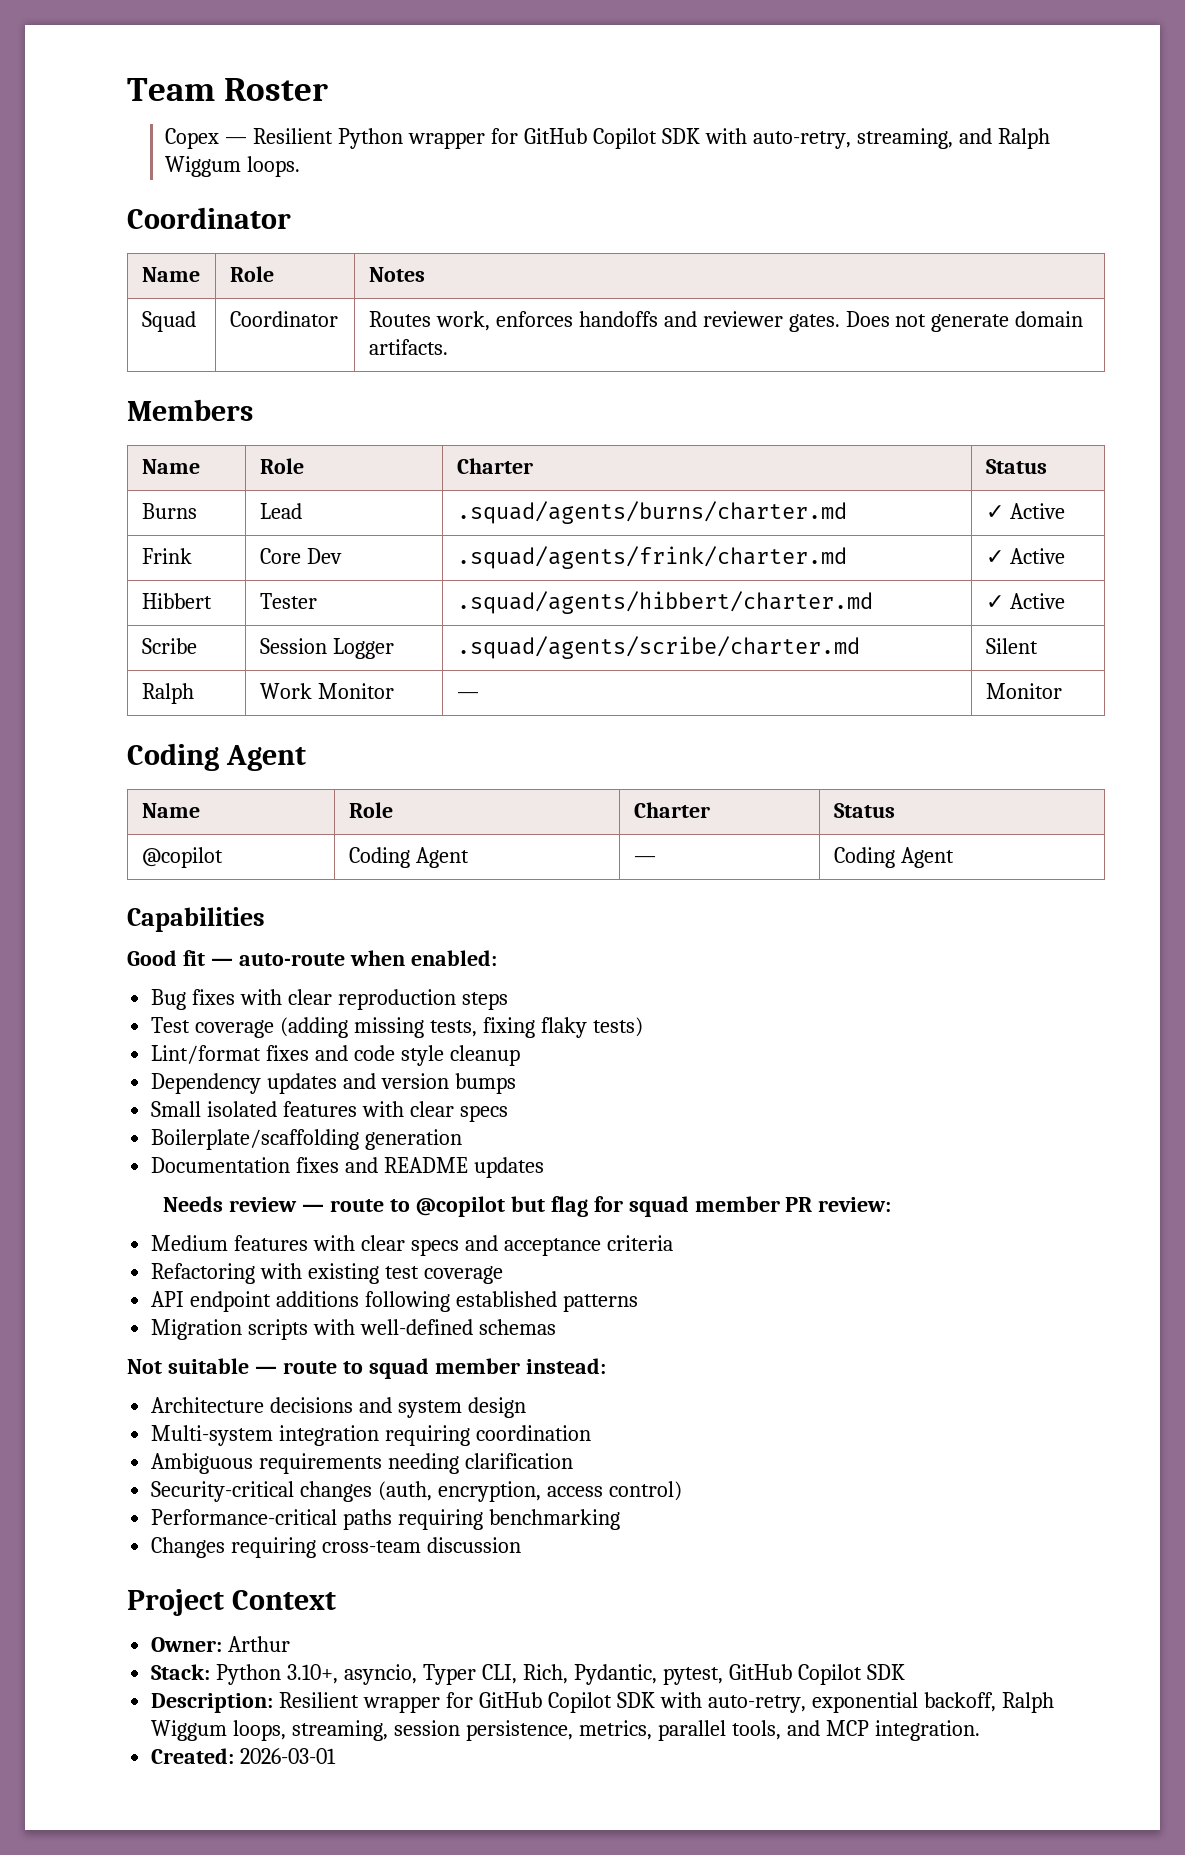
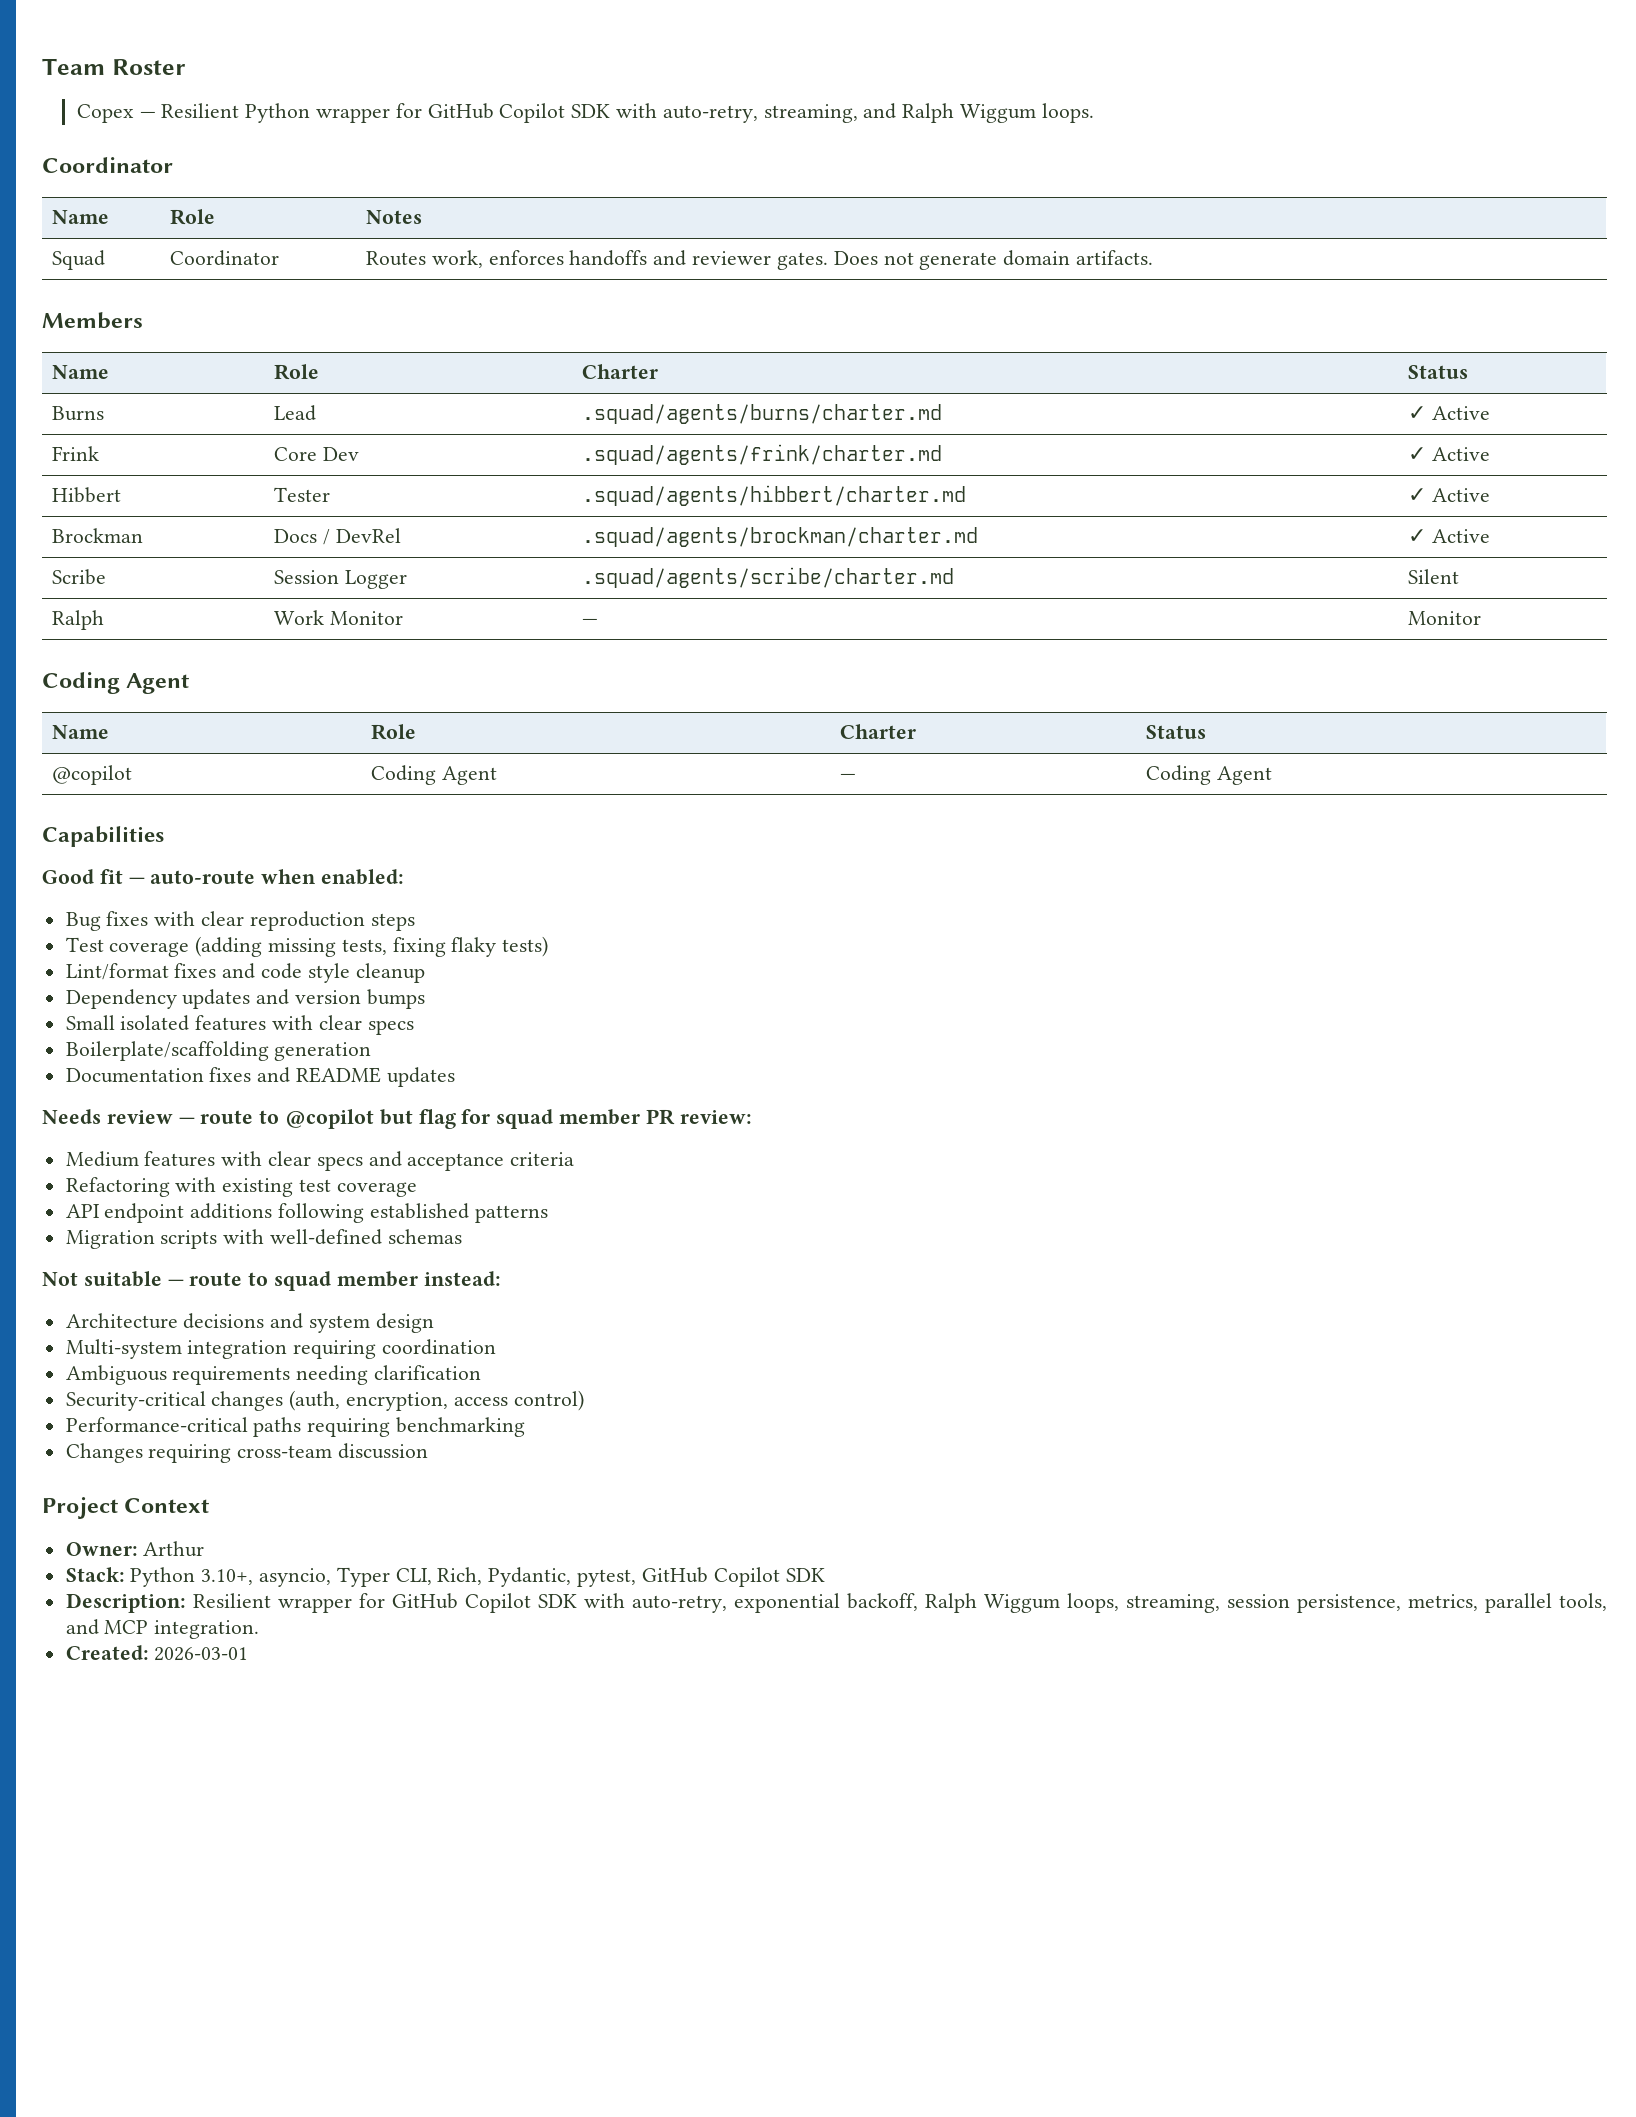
(1065, 601) none -> [52,528,144,543] [274,528,401,545] [582,527,979,547] [1408,529,1490,543] // Brockman | Docs / DevRel | .squad/agents/brockman/charter.md | ✓ Active

